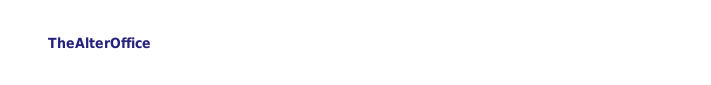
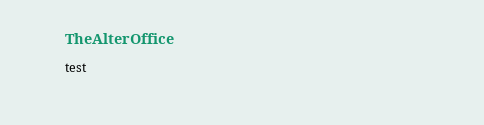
(151, 43) none -> [65,63,87,72] // test

